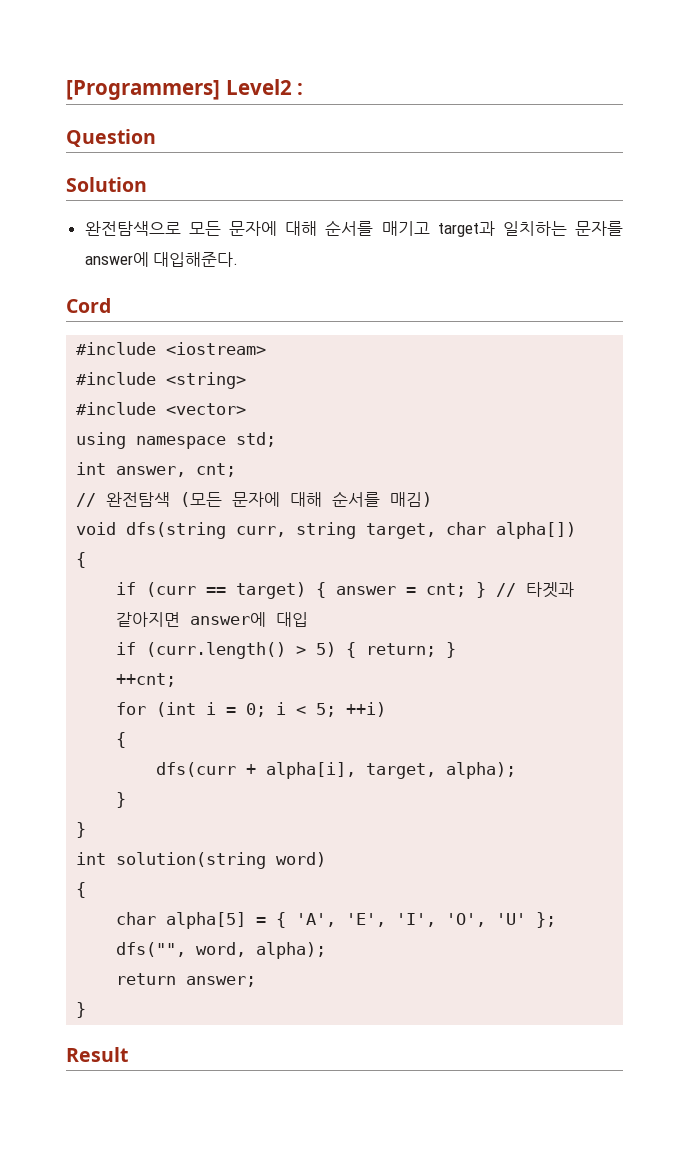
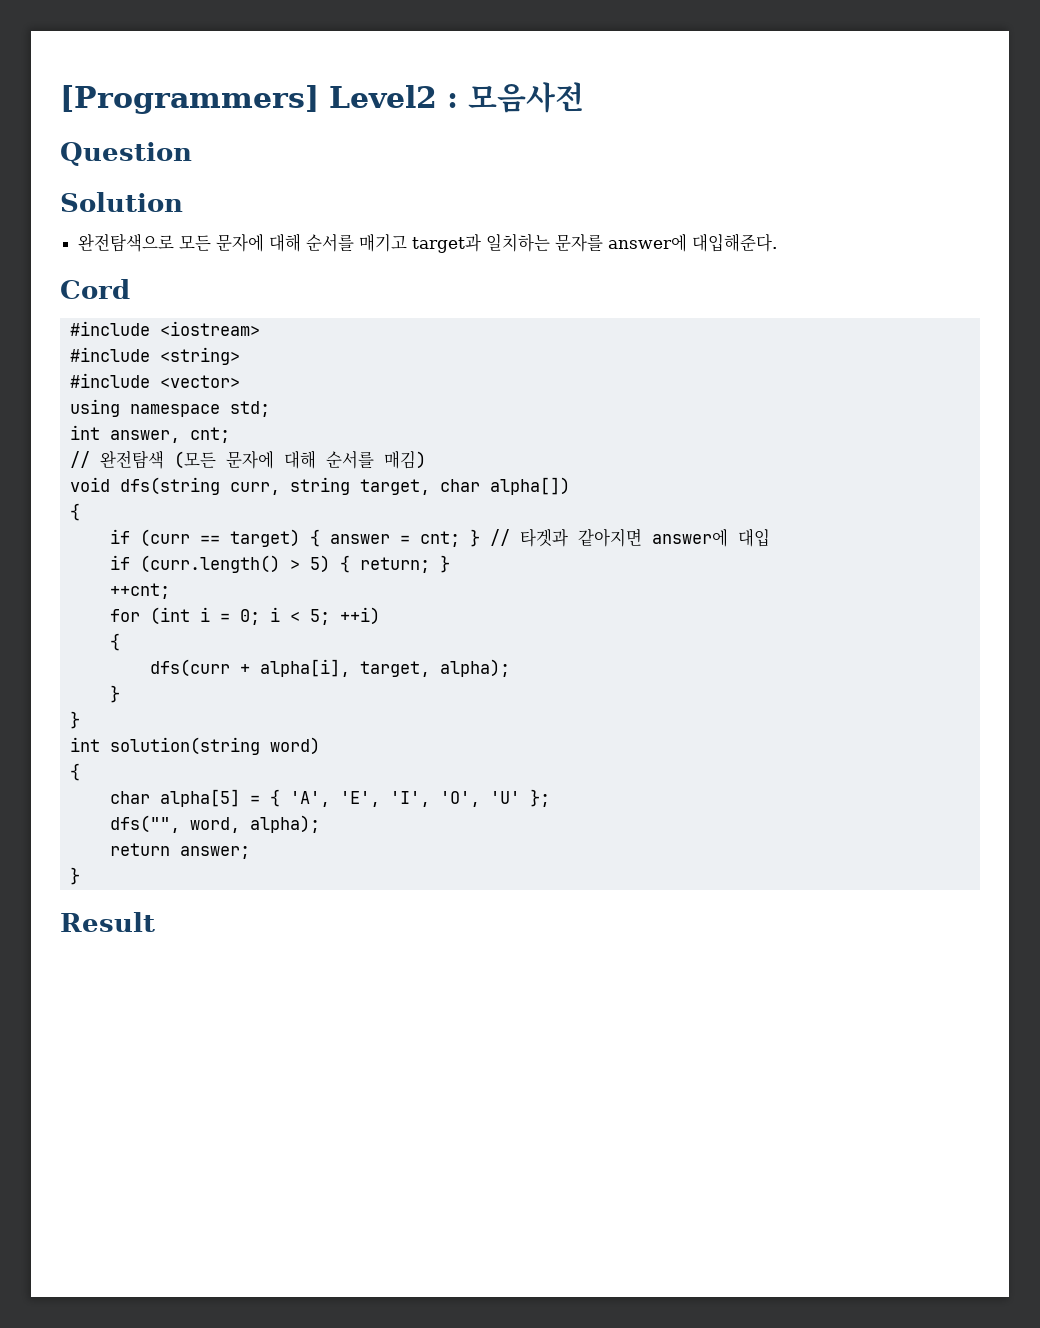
(304, 89) none -> [468,82,584,113] 모음사전

